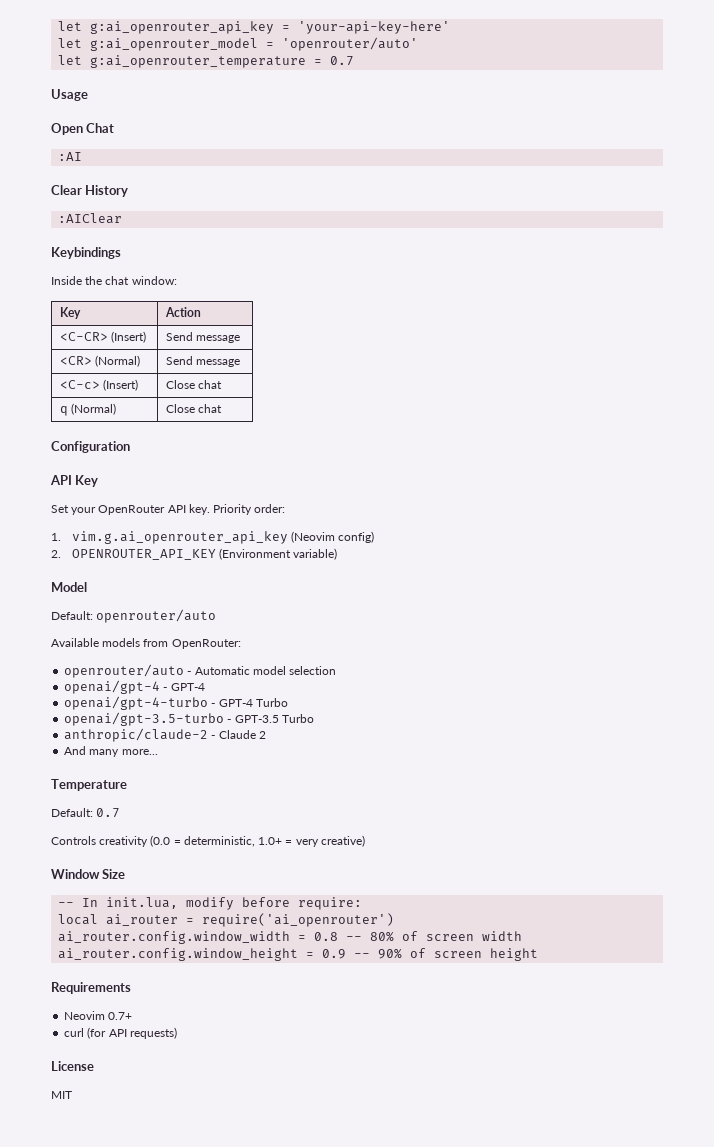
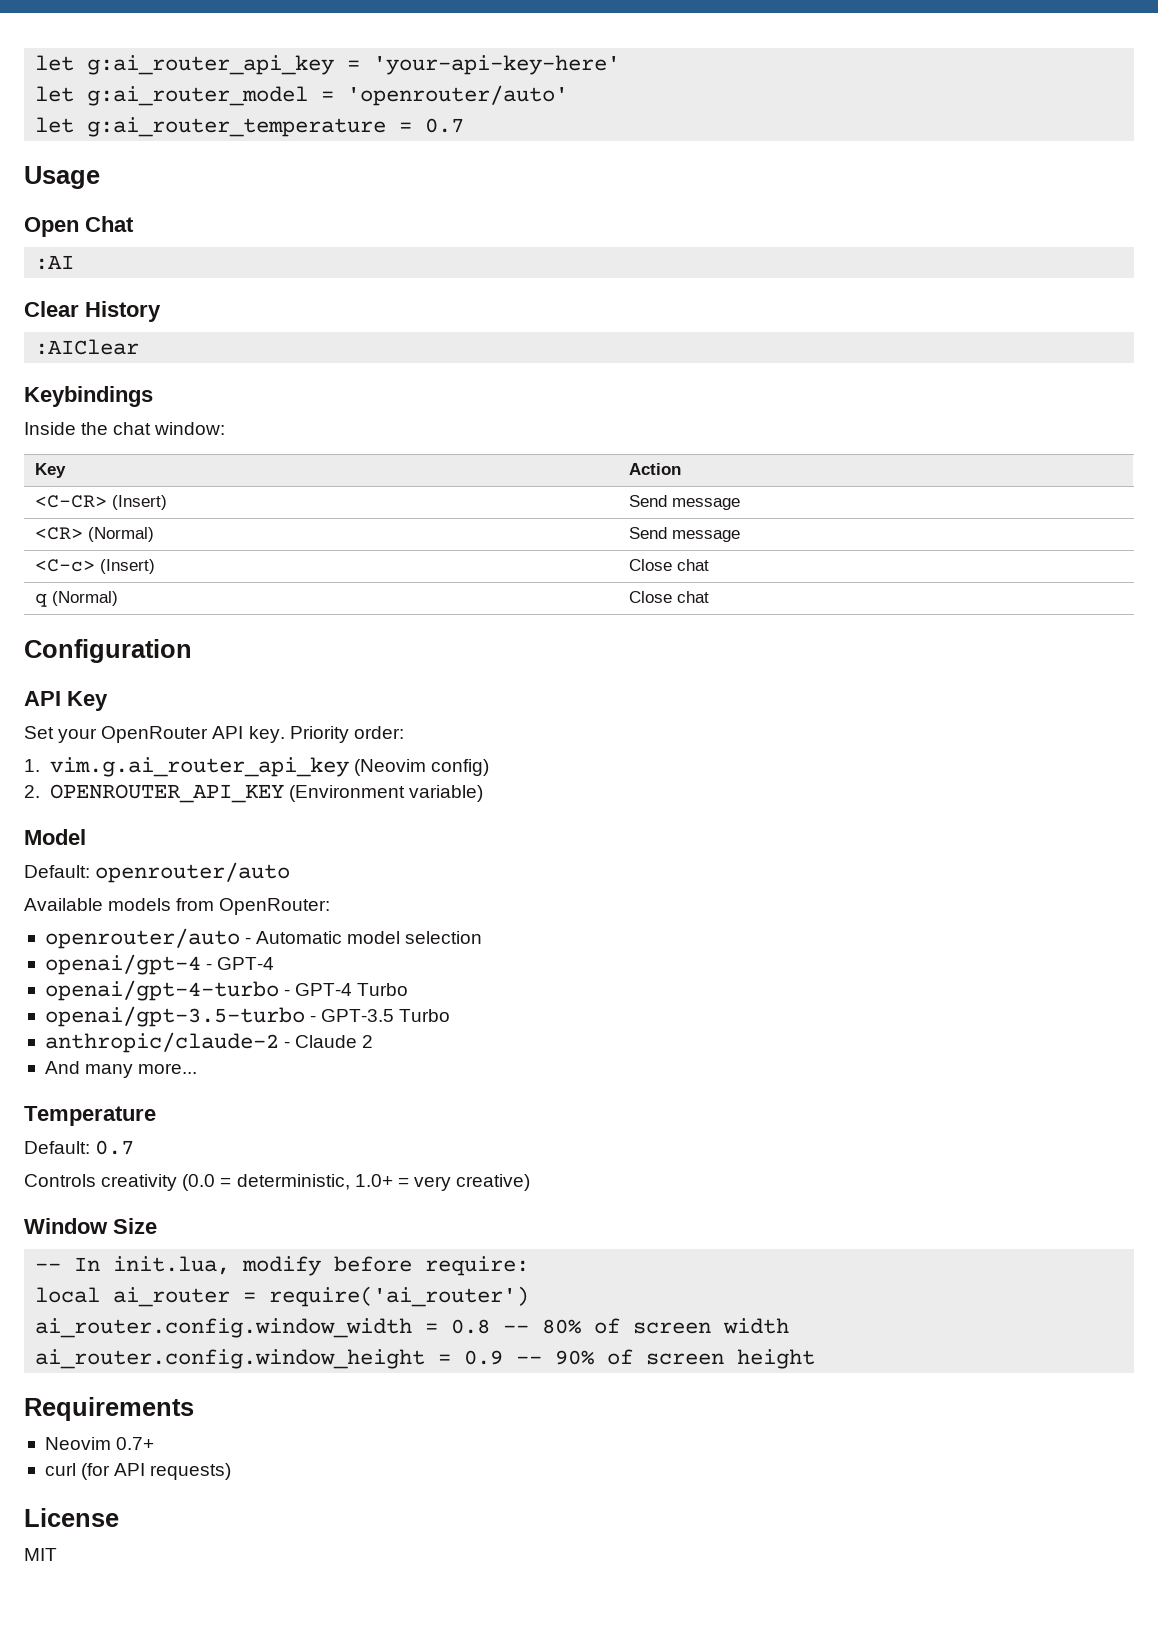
[58,21,275,34] let g:ai_openrouter_api_key -> [35,55,335,75] let g:ai_router_api_key
[90,38,259,51] g:ai_openrouter_model -> [87,86,309,106] g:ai_router_model
[90,55,307,68] g:ai_openrouter_temperature -> [87,117,387,137] g:ai_router_temperature
[71,531,288,544] vim.g.ai_openrouter_api_key -> [49,757,349,777] vim.g.ai_router_api_key
[202,913,395,927] require('ai_openrouter') -> [269,1286,530,1307] require('ai_router')

